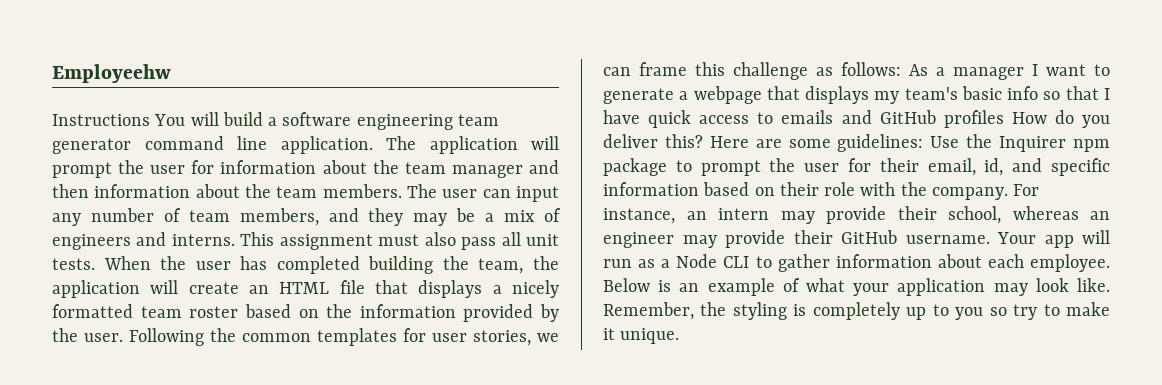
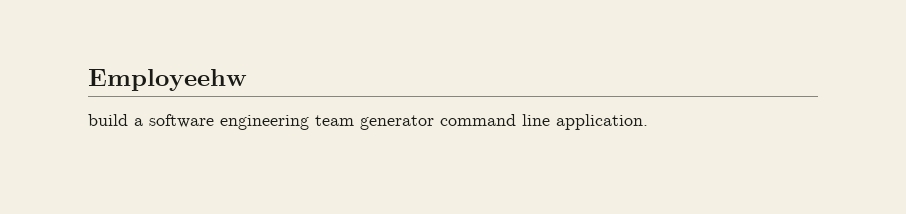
[52,112,219,126] Instructions You will -> (247, 80) none
[386,136,559,154] [52,160,559,178] [52,184,559,202] [52,208,561,226] [52,232,560,250] [52,256,559,274] [52,280,559,298] [52,304,559,322] [52,328,559,346] [603,62,1110,80] [603,86,1110,104] [603,110,1110,128] [603,134,1110,152] [603,158,1110,176] [603,182,1040,200] [603,206,1110,224] [603,230,1110,248] [603,254,1110,272] [603,278,1110,296] [603,302,1110,320] [603,328,680,344] The application will prompt the user for information about the team manager and then information about the team members. The user can input any number of team members, and they may be a mix of engineers and interns. This assignment must also pass all unit tests. When the user has completed building the team, the application will create an HTML file that displays a nicely formatted team roster based on the information provided by the user. Following the common templates for user stories, we can frame this challenge as follows: As a manager I want to generate a webpage that displays my team's basic info so that I have quick access to emails and GitHub profiles How do you deliver this? Here are some guidelines: Use the Inquirer npm package to prompt the user for their email, id, and specific information based on their role with the company. For instance, an intern may provide their school, whereas an engineer may provide their GitHub username. Your app will run as a Node CLI to gather information about each employee. Below is an example of what your application may look like. Remember, the styling is completely up to you so try to make it unique. -> (648, 122) none

